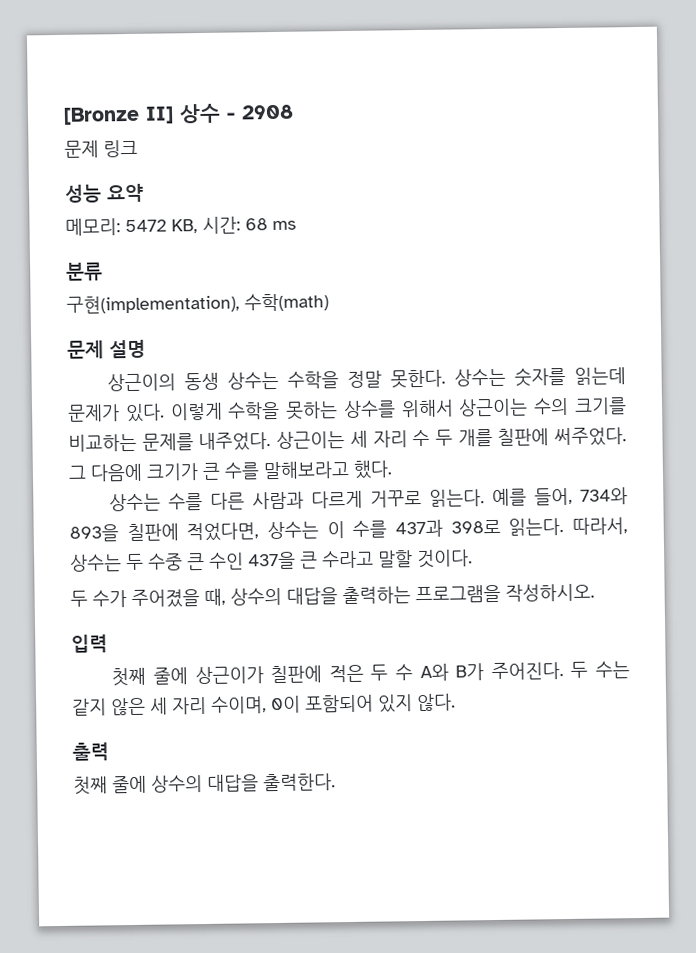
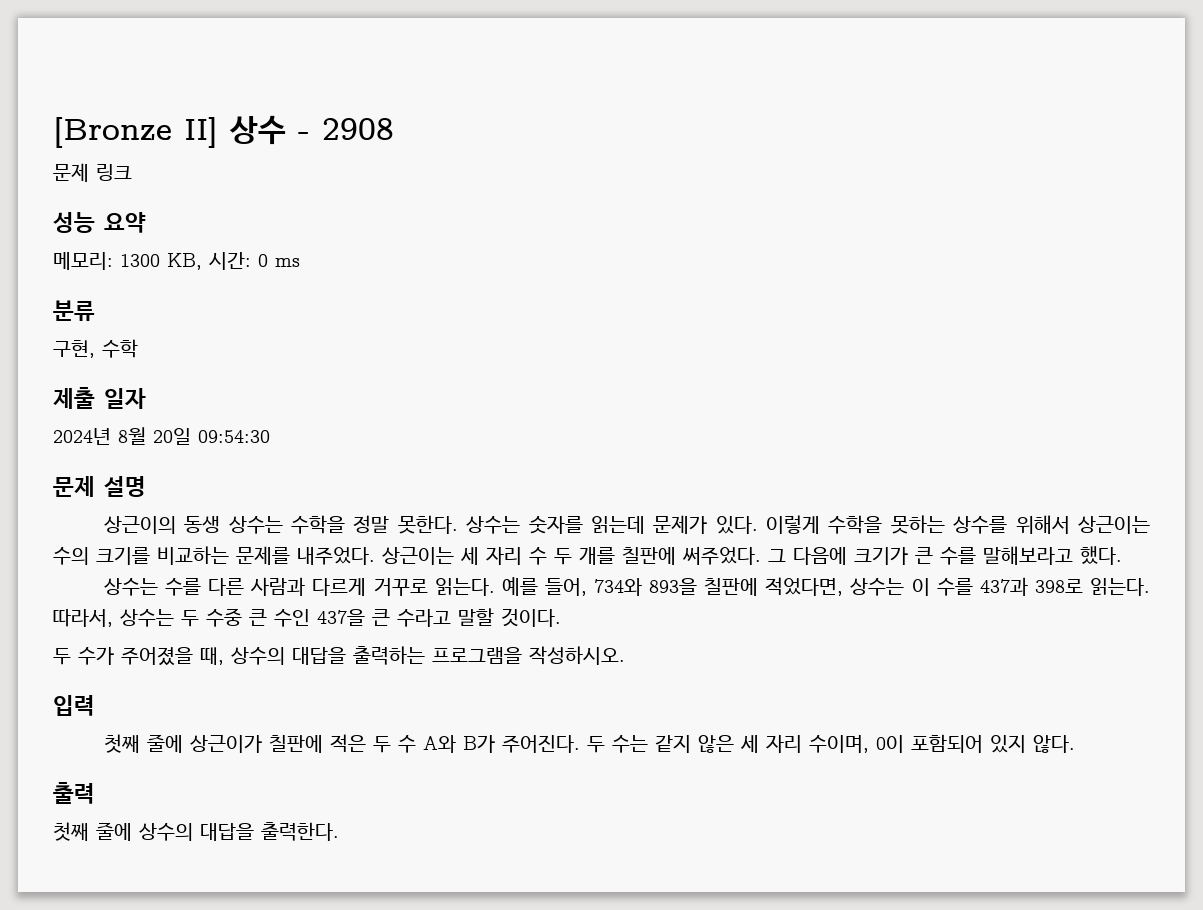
[125,219,167,233] 5472 -> [120,254,160,267] 1300
[245,218,268,231] 68 -> [258,254,268,267] 0
[66,293,329,314] 구현(implementation), 수학(math) -> [53,339,138,358] [53,387,146,409] [53,427,270,445] 구현, 수학 // 제출 일자 // 2024년 8월 20일 09:54:30

